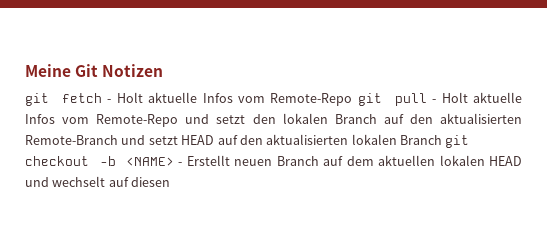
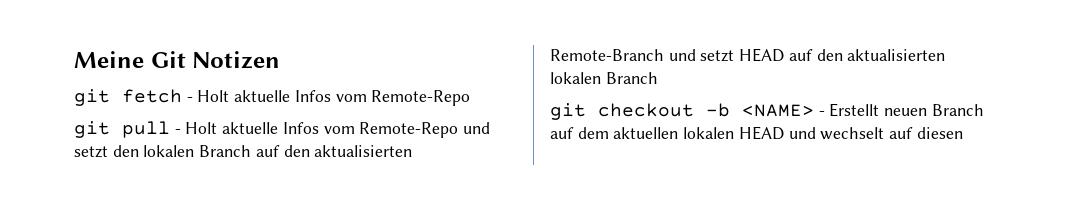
(353, 99) none -> (471, 98) //
(442, 140) none -> (658, 78) //

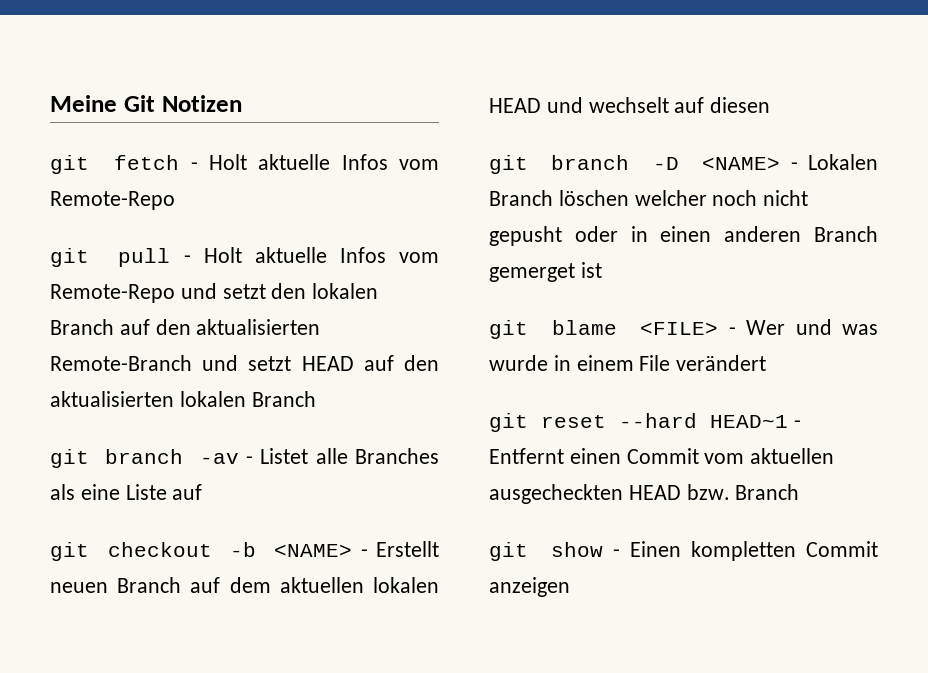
(658, 78) none -> [50,448,439,468] [50,484,203,500] // git branch -av - Listet alle Branches als eine Liste auf
(963, 133) none -> [489,154,878,174] [489,190,809,206] [489,226,878,246] [489,262,602,282] [489,319,878,339] [489,355,767,371] [489,413,801,432] [489,448,835,464] [489,484,800,504] [489,541,878,561] [489,577,570,597] // git branch -D <NAME> - Lokalen Branch löschen welcher noch nicht gepusht oder in einen anderen Branch gemerget ist // git blame <FILE> - Wer und was wurde in einem File verändert // git reset --hard HEAD~1 - Entfernt einen Commit vom aktuellen ausgecheckten HEAD bzw. Branch // git show - Einen kompletten Commit anzeigen

